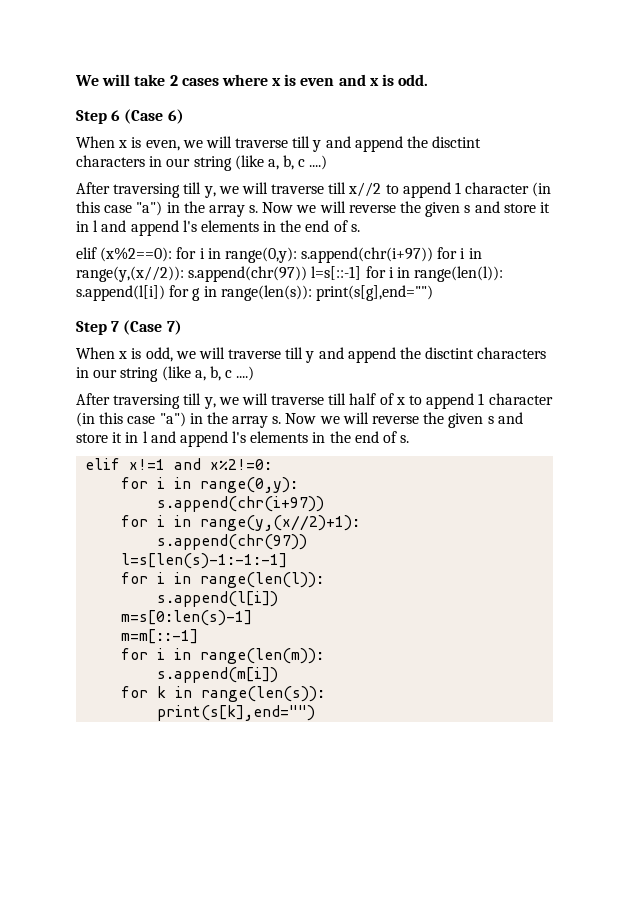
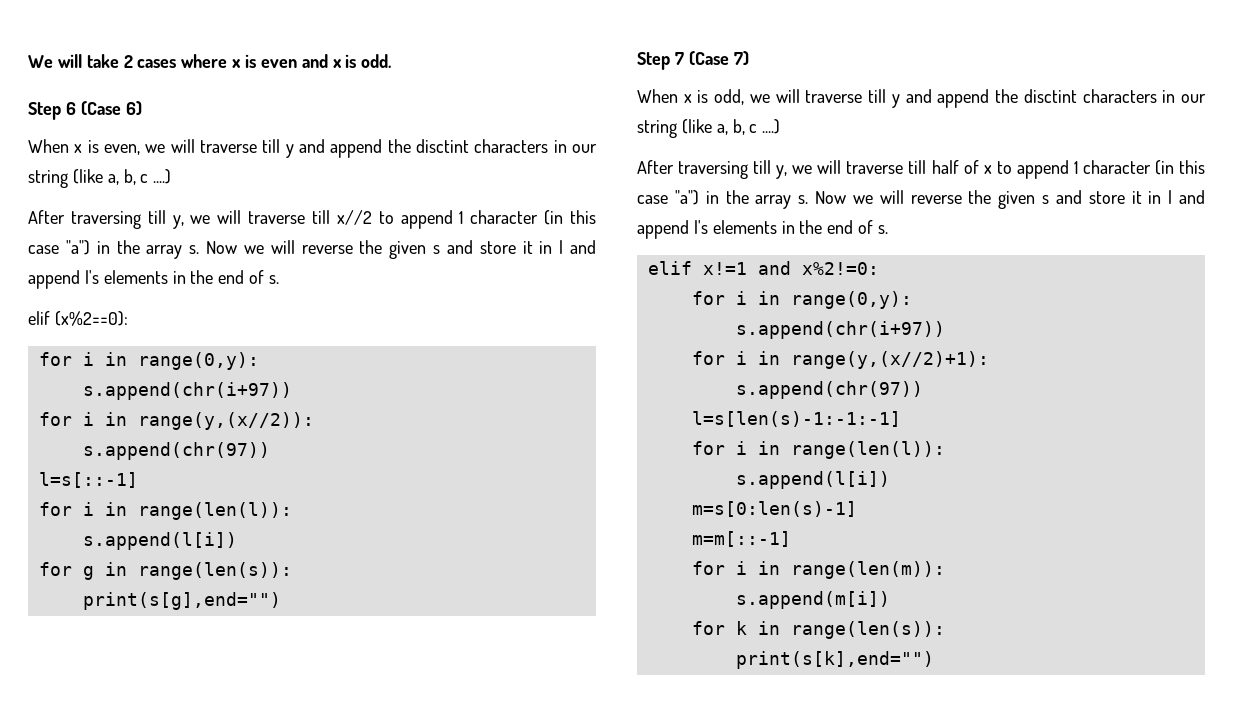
[176,247,434,263] for i in range(0,y): s.append(chr(i+97)) -> [38,352,259,370] [82,382,292,400] // for i in range(0,y): // s.append(chr(i+97)) //
[188,266,308,282] s.append(chr(97)) -> [82,442,270,460] // s.append(chr(97)) //
[365,266,504,282] [76,285,165,301] for i in range(len(l)): s.append(l[i]) -> [38,502,292,520] [82,532,237,550] // for i in range(len(l)): // s.append(l[i]) //
(312, 293) none -> (292, 571) //

